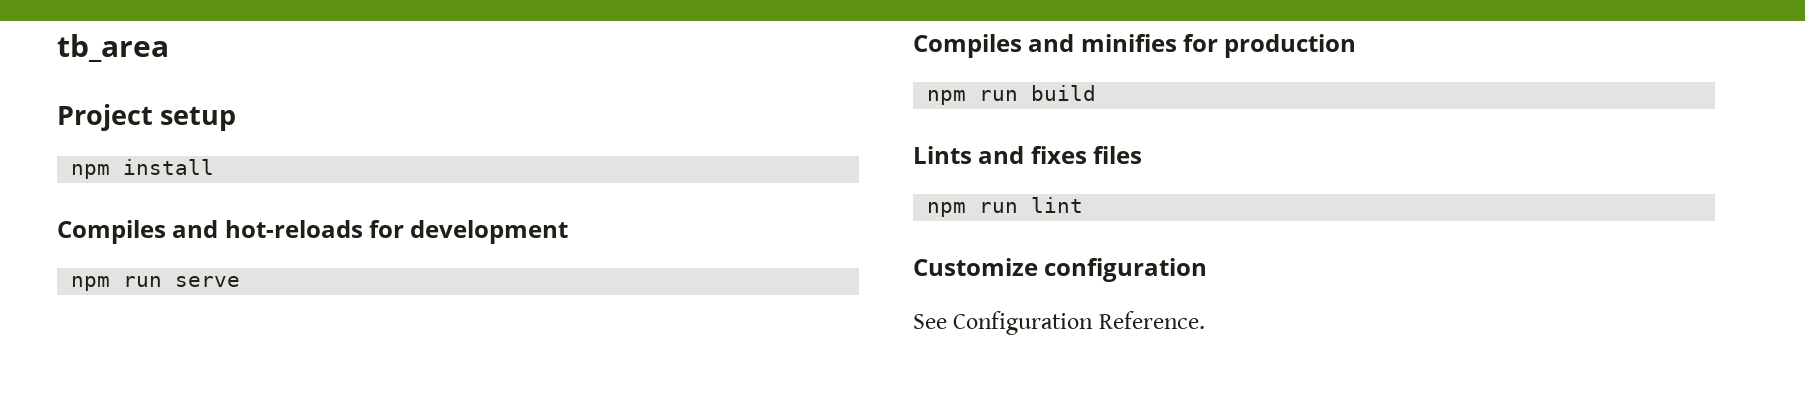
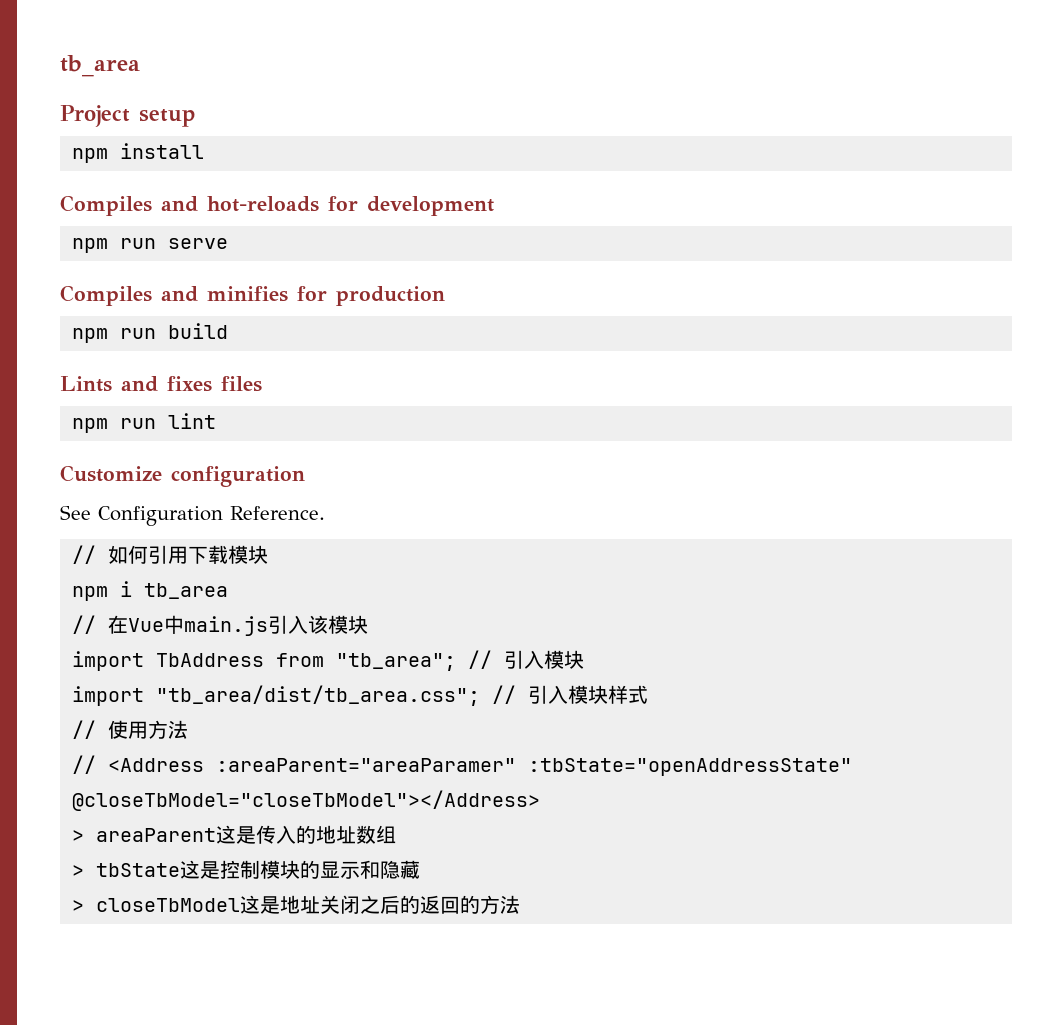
(1205, 320) none -> [72,545,269,564] [72,581,229,601] [72,615,369,636] [72,650,585,671] [72,685,649,706] [72,720,189,739] [72,755,853,776] [72,790,541,811] [72,825,397,844] [72,860,421,879] [72,895,521,914] // // 如何引用下载模块 // npm i tb_area // // 在Vue中main.js引入该模块 // import TbAddress from "tb_area"; // 引入模块 // import "tb_area/dist/tb_area.css"; // 引入模块样式 // // 使用方法 // // <Address :areaParent="areaParamer" :tbState="openAddressState" @closeTbModel="closeTbModel"></Address> // > areaParent这是传入的地址数组 // > tbState这是控制模块的显示和隐藏 // > closeTbModel这是地址关闭之后的返回的方法

